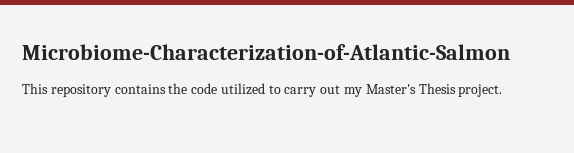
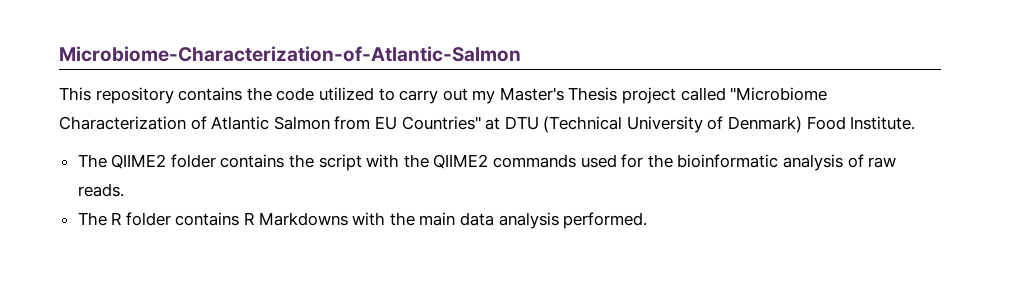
[458,84,503,97] project. -> [622,87,828,104] [59,116,916,133] [77,154,897,171] [77,183,124,197] [77,212,648,229] project called "Microbiome Characterization of Atlantic Salmon from EU Countries" at DTU (Technical University of Denmark) Food Institute. // The QIIME2 folder contains the script with the QIIME2 commands used for the bioinformatic analysis of raw reads. // The R folder contains R Markdowns with the main data analysis performed.

